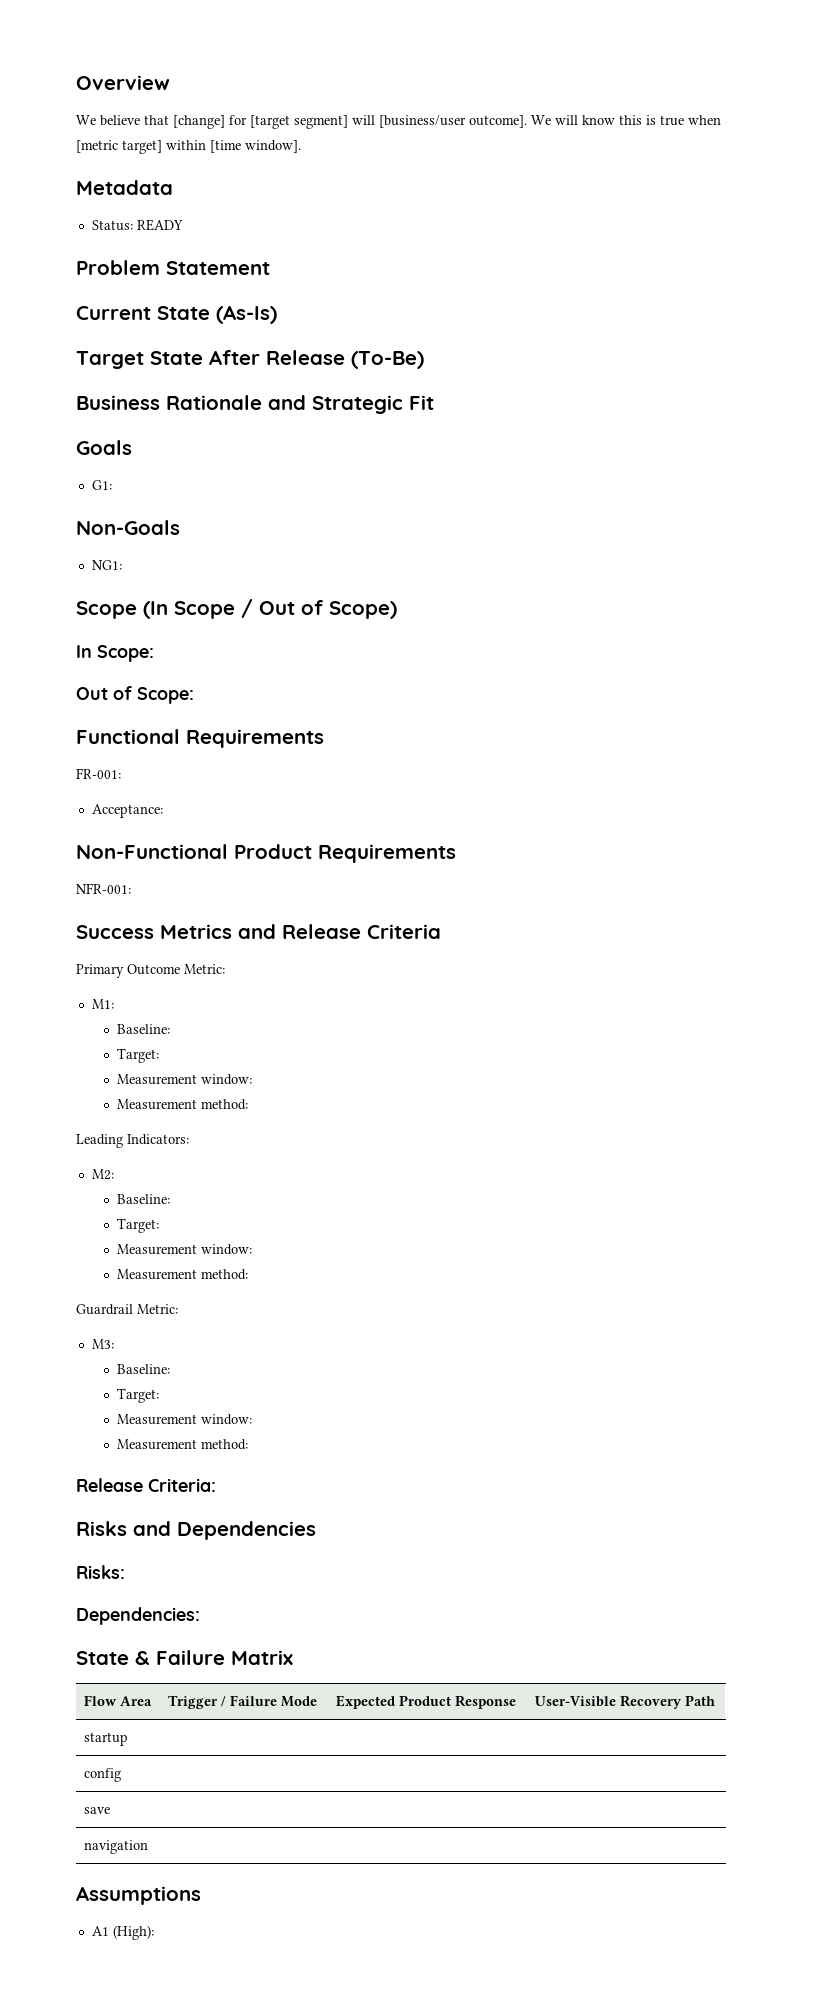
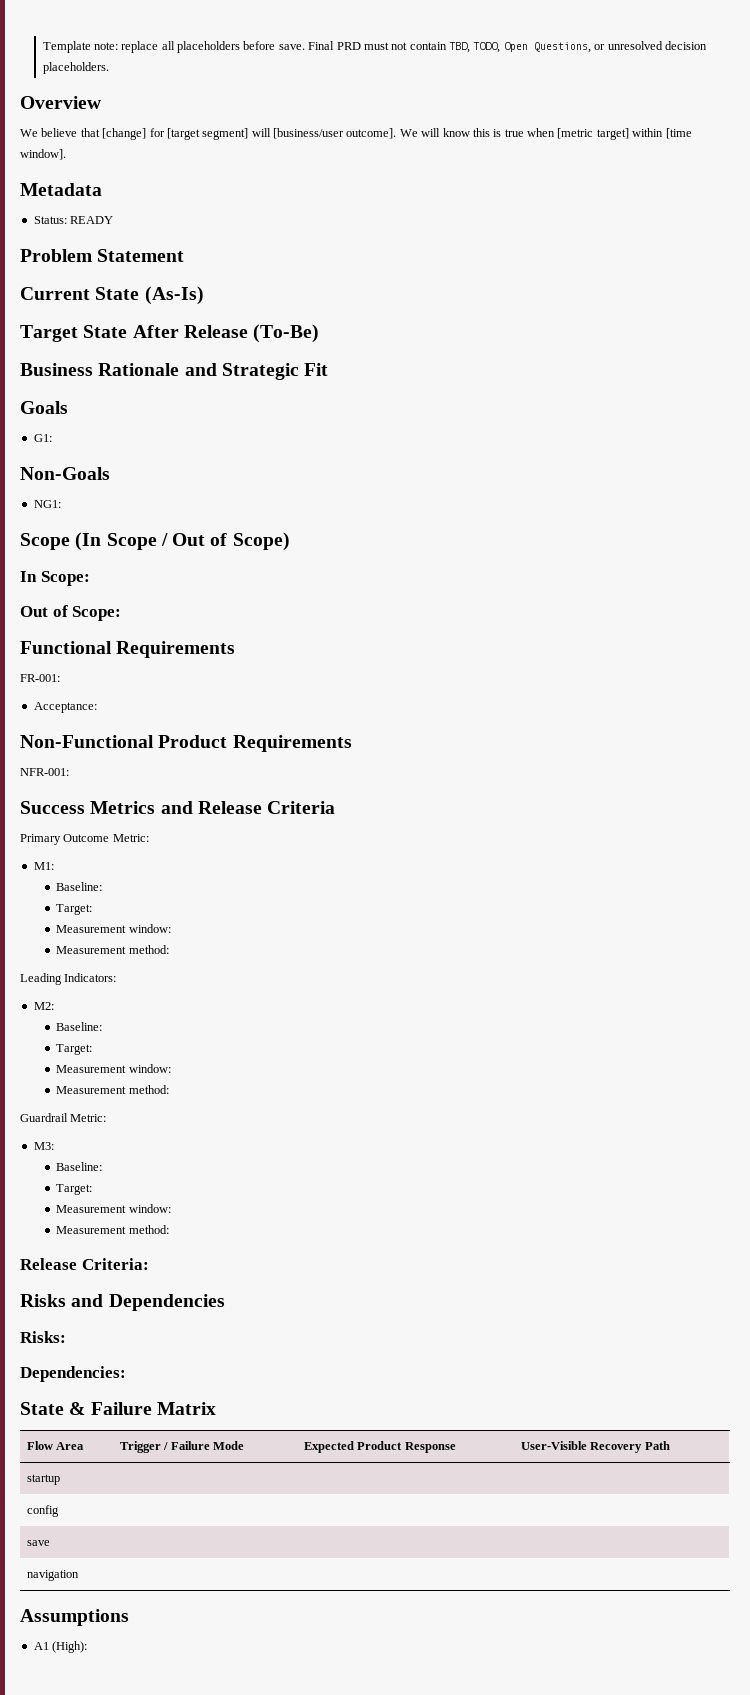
(76, 82) none -> [42,41,707,53] [42,62,109,74] Template note: replace all placeholders before save. Final PRD must not contain TBD, TODO, Open Questions, or unresolved decision placeholders. //

